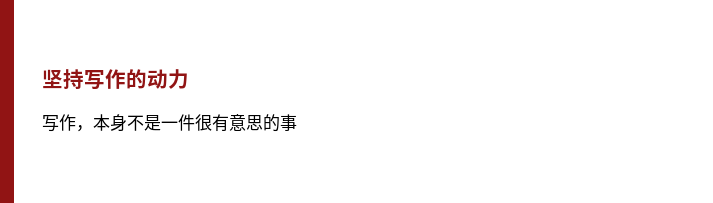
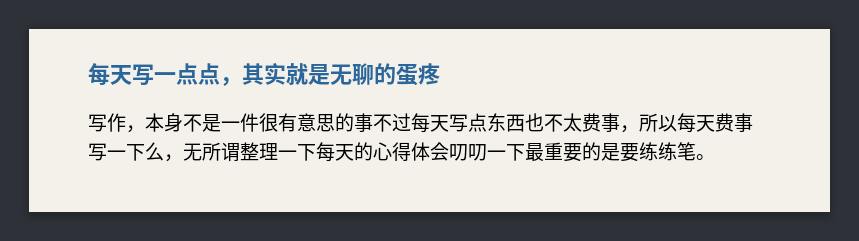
[42,69,189,90] 坚持写作的动力 -> [88,62,440,86] 每天写一点点，其实就是无聊的蛋疼
(297, 122) none -> [373,113,753,133] [88,142,715,162] 不过每天写点东西也不太费事，所以每天费事写一下么，无所谓整理一下每天的心得体会叨叨一下最重要的是要练练笔。

